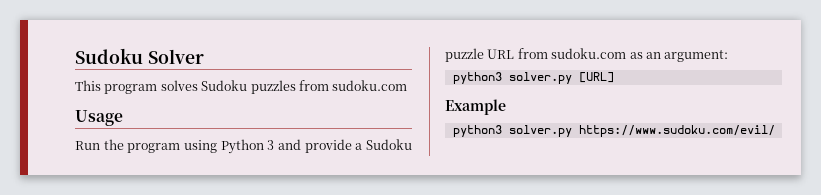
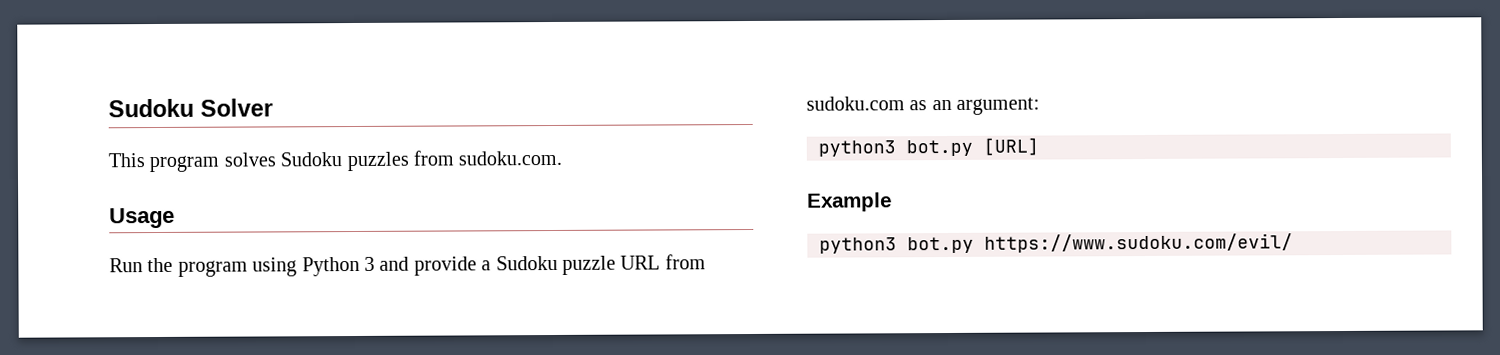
[332,80,408,91] sudoku.com -> [458,150,563,166] sudoku.com.
[508,72,572,84] solver.py -> [906,139,973,157] bot.py
[508,125,572,137] solver.py -> [907,236,974,254] bot.py

